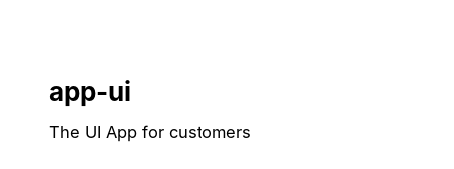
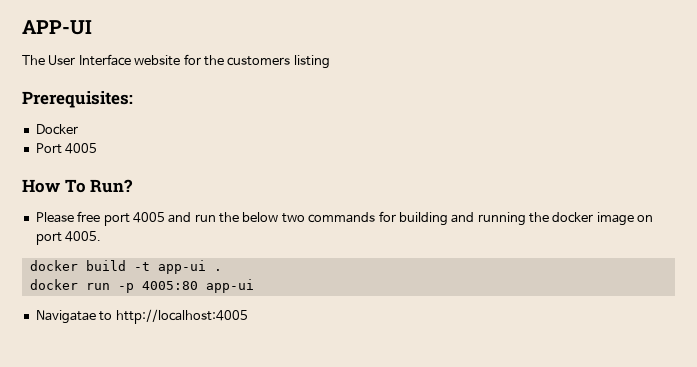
[49,80,131,107] [49,125,251,142] app-ui // The UI App for customers -> [22,20,92,35] [22,54,330,69] [22,91,133,108] [35,124,78,135] [35,143,98,154] [22,179,134,193] [35,211,654,226] [35,231,102,245] [29,260,222,274] [29,279,254,293] [35,309,248,324] APP-UI // The User Interface website for the customers listing // Prerequisites: // Docker // Port 4005 // How To Run? // Please free port 4005 and run the below two commands for building and running the docker image on port 4005. // docker build -t app-ui . // docker run -p 4005:80 app-ui // Navigatae to http://localhost:4005

